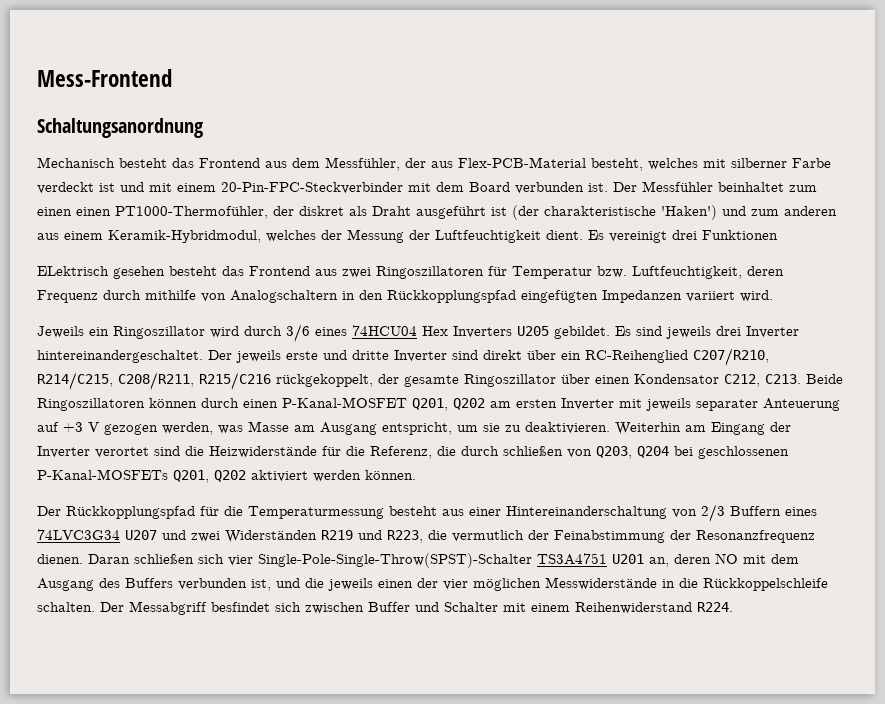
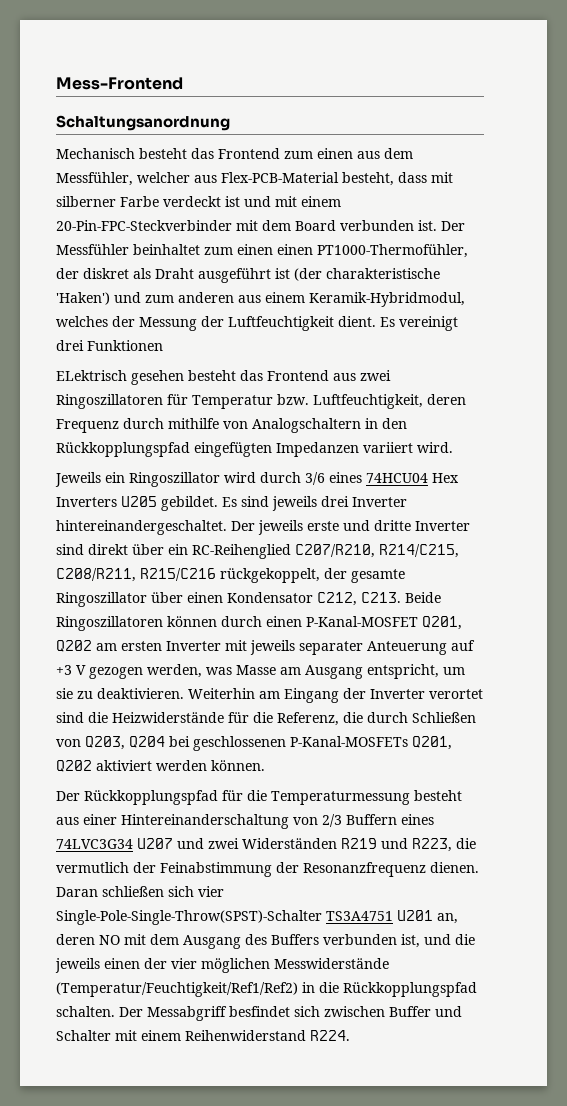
(260, 163) none -> [284,148,353,159] zum einen
[405,158,426,168] der -> [137,172,190,183] welcher
[648,158,698,170] welches -> [398,172,427,183] dass
[503,446,563,456] schließen -> [412,712,476,723] Schließen
(657, 583) none -> [56,982,298,997] (Temperatur/Feuchtigkeit/Ref1/Ref2)
[703,578,828,591] Rückkoppelschleife -> [343,982,477,997] Rückkopplungspfad

